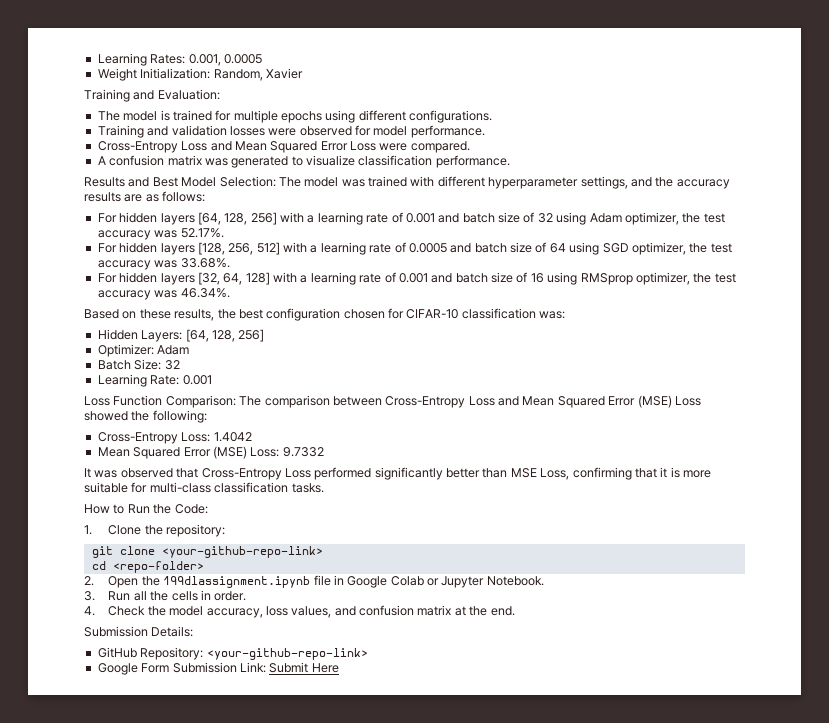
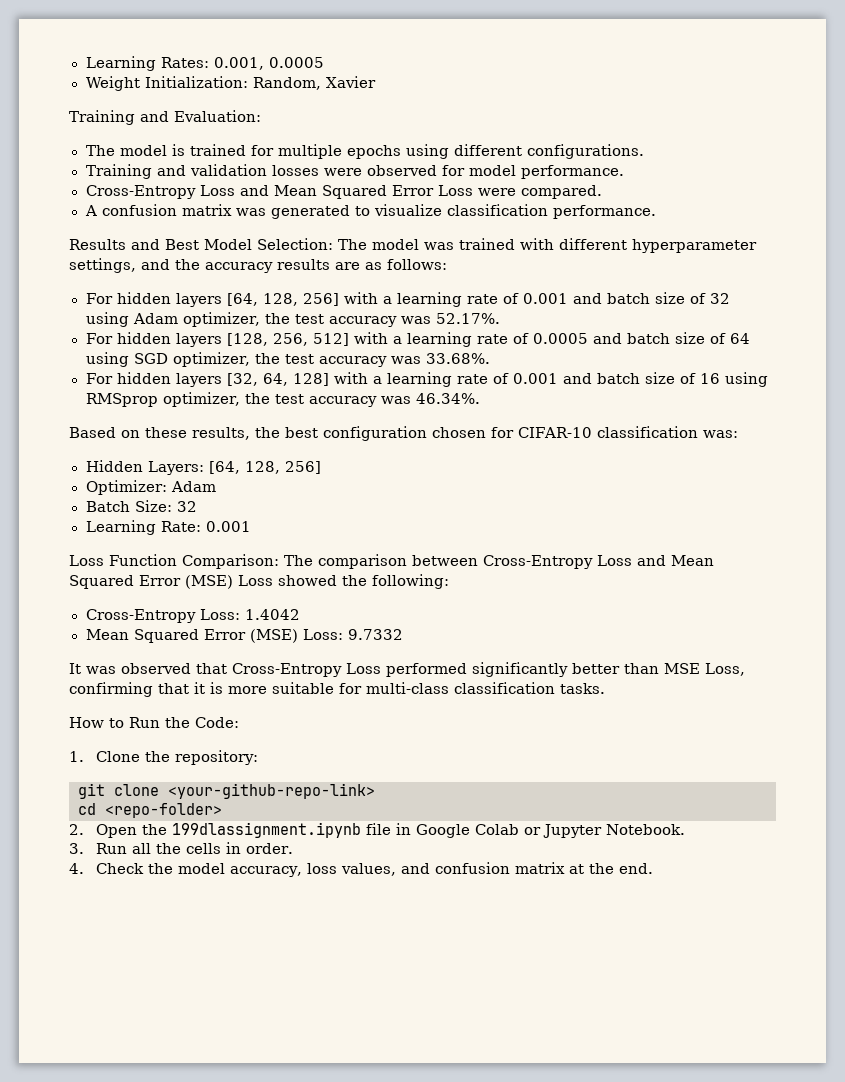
[84,626,194,637] [97,647,368,660] [97,662,339,675] // Submission Details: // GitHub Repository: <your-github-repo-link> // Google Form Submission Link: Submit Here -> (653, 868) none

